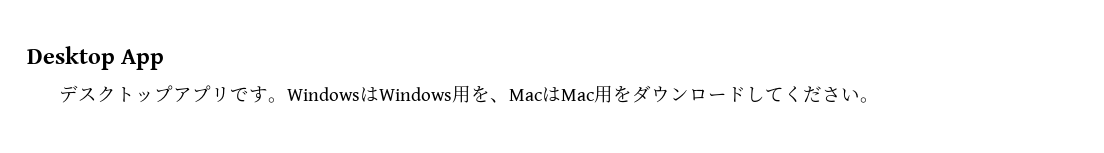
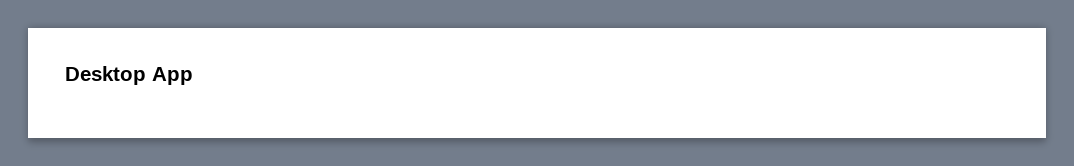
[59,85,880,103] // デスクトップアプリです。WindowsはWindows用を、MacはMac用をダウンロードしてください。 -> (193, 76) none

